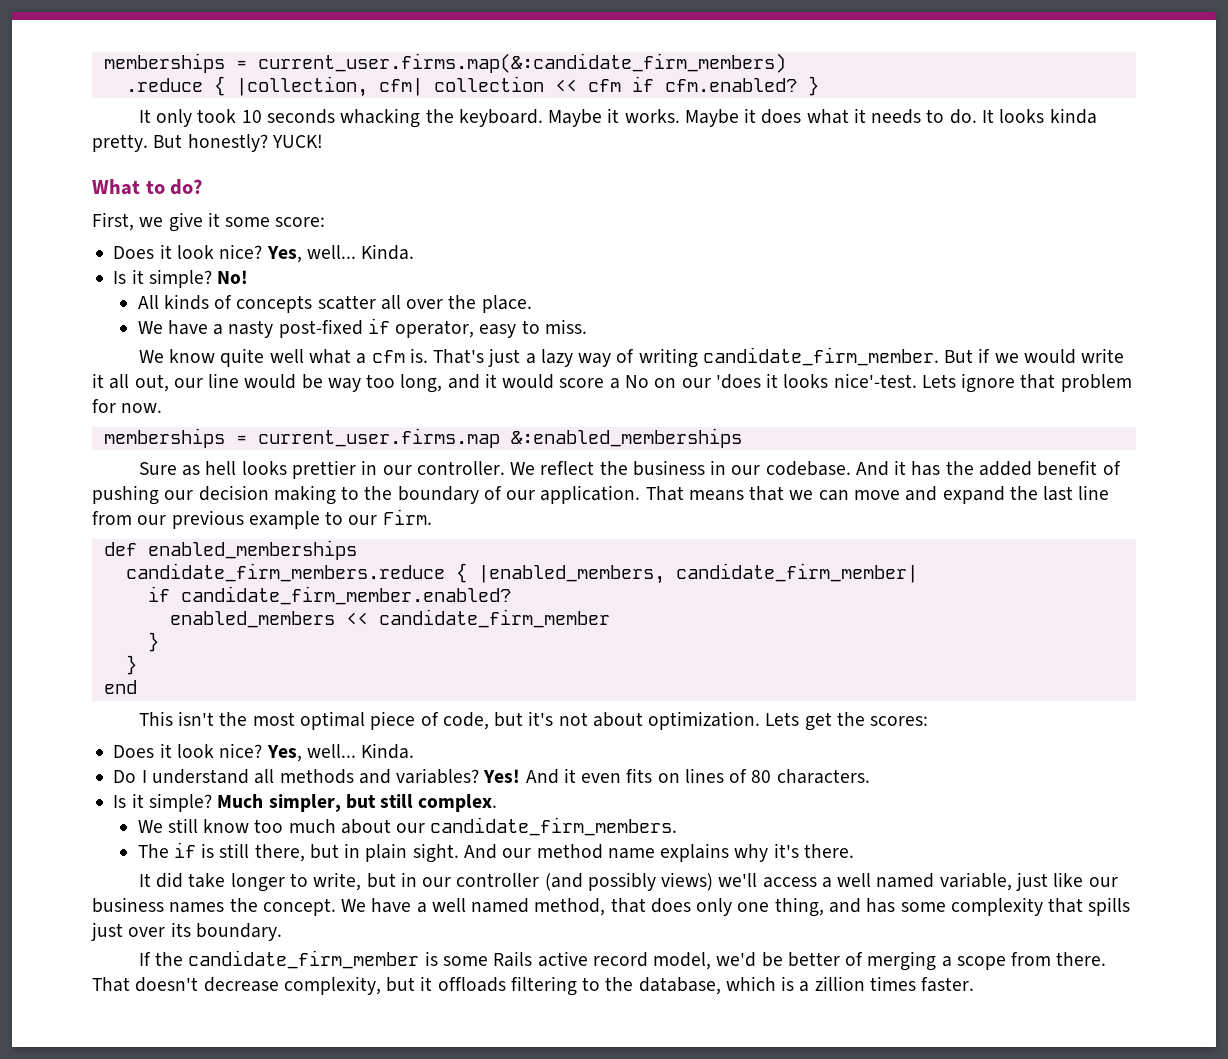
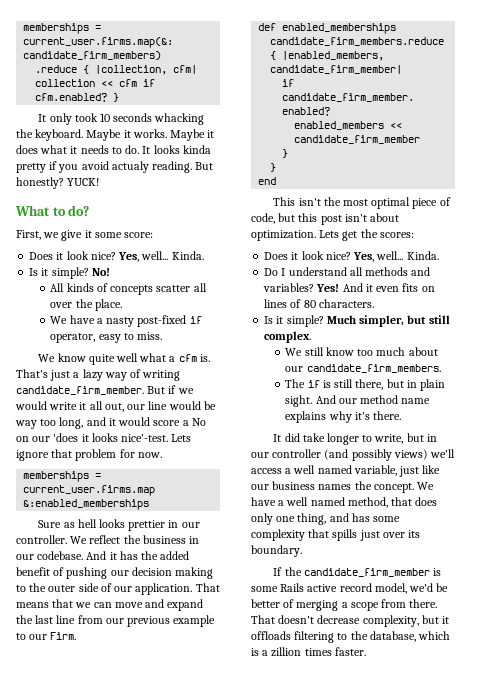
[92,134,148,152] pretty. -> [16,161,193,173] pretty if you avoid actualy reading.
[397,486,479,504] boundary -> [48,583,99,592] outer side
[528,711,588,726] it's not -> [298,213,367,225] this post isn't

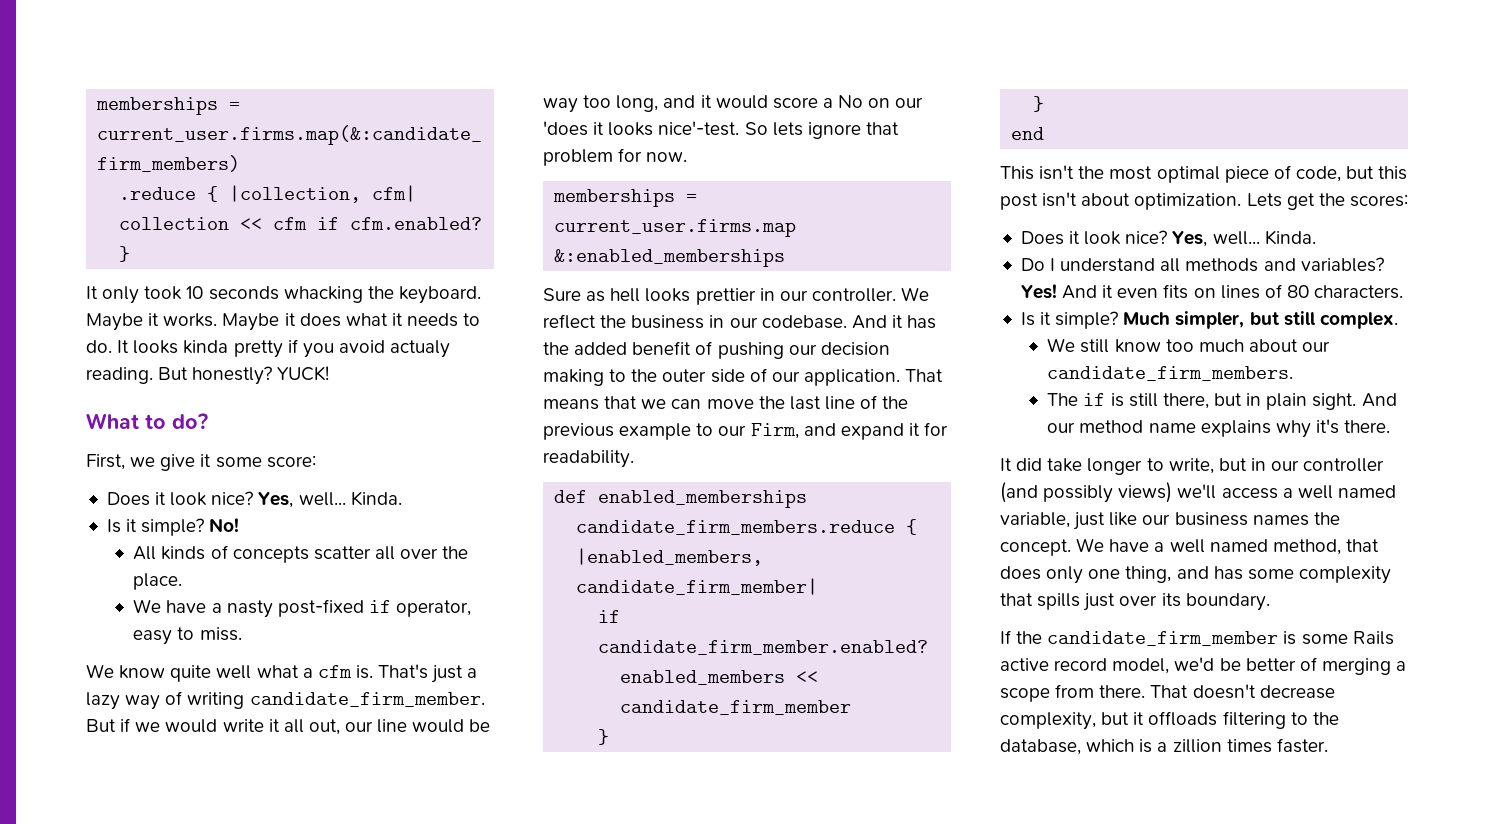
[171,434,192,442] Lets -> [744,122,803,136] So lets
[145,599,204,611] and expand -> (754, 404) none
[77,615,124,624] from our -> [860,395,909,409] of the
[50,632,77,640] Firm. -> [750,422,949,440] [543,450,634,468] Firm, and expand it for readability.

